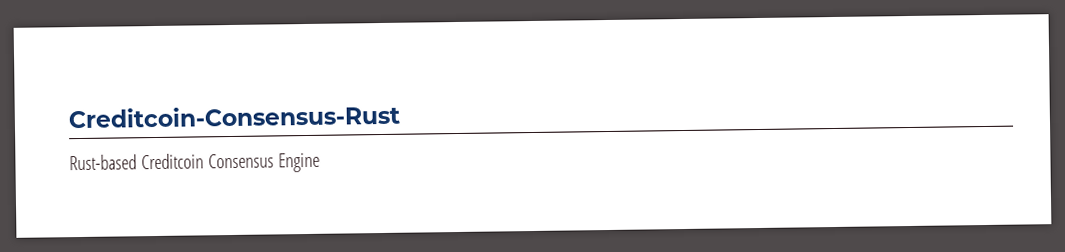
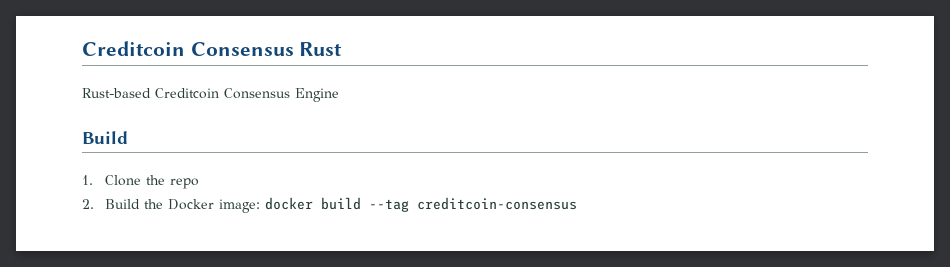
[68,104,400,129] Creditcoin-Consensus-Rust -> [82,41,343,56] Creditcoin Consensus Rust
(320, 162) none -> [82,131,128,144] [82,175,200,189] [82,197,578,213] // Build // 1. Clone the repo // 2. Build the Docker image: docker build --tag creditcoin-consensus

